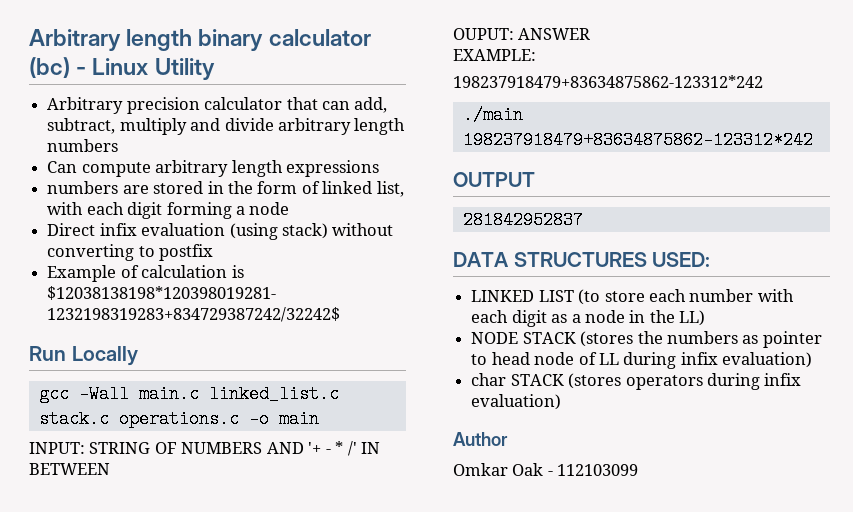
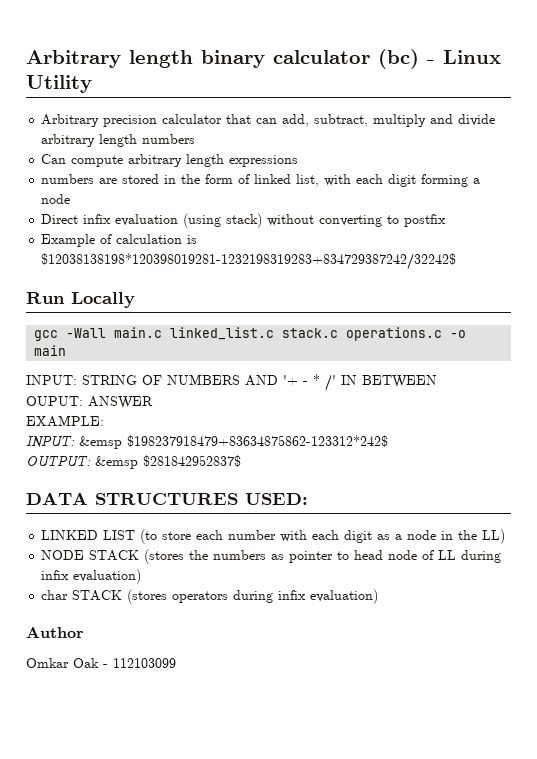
[453,75,763,88] [462,106,523,124] [462,131,813,149] [453,172,535,187] [462,211,583,229] 198237918479+83634875862-123312*242 // ./main 198237918479+83634875862-123312*242 // OUTPUT // 281842952837 -> [26,435,388,449] [26,455,241,469] INPUT: &emsp $198237918479+83634875862-123312*242$ // OUTPUT: &emsp $281842952837$

